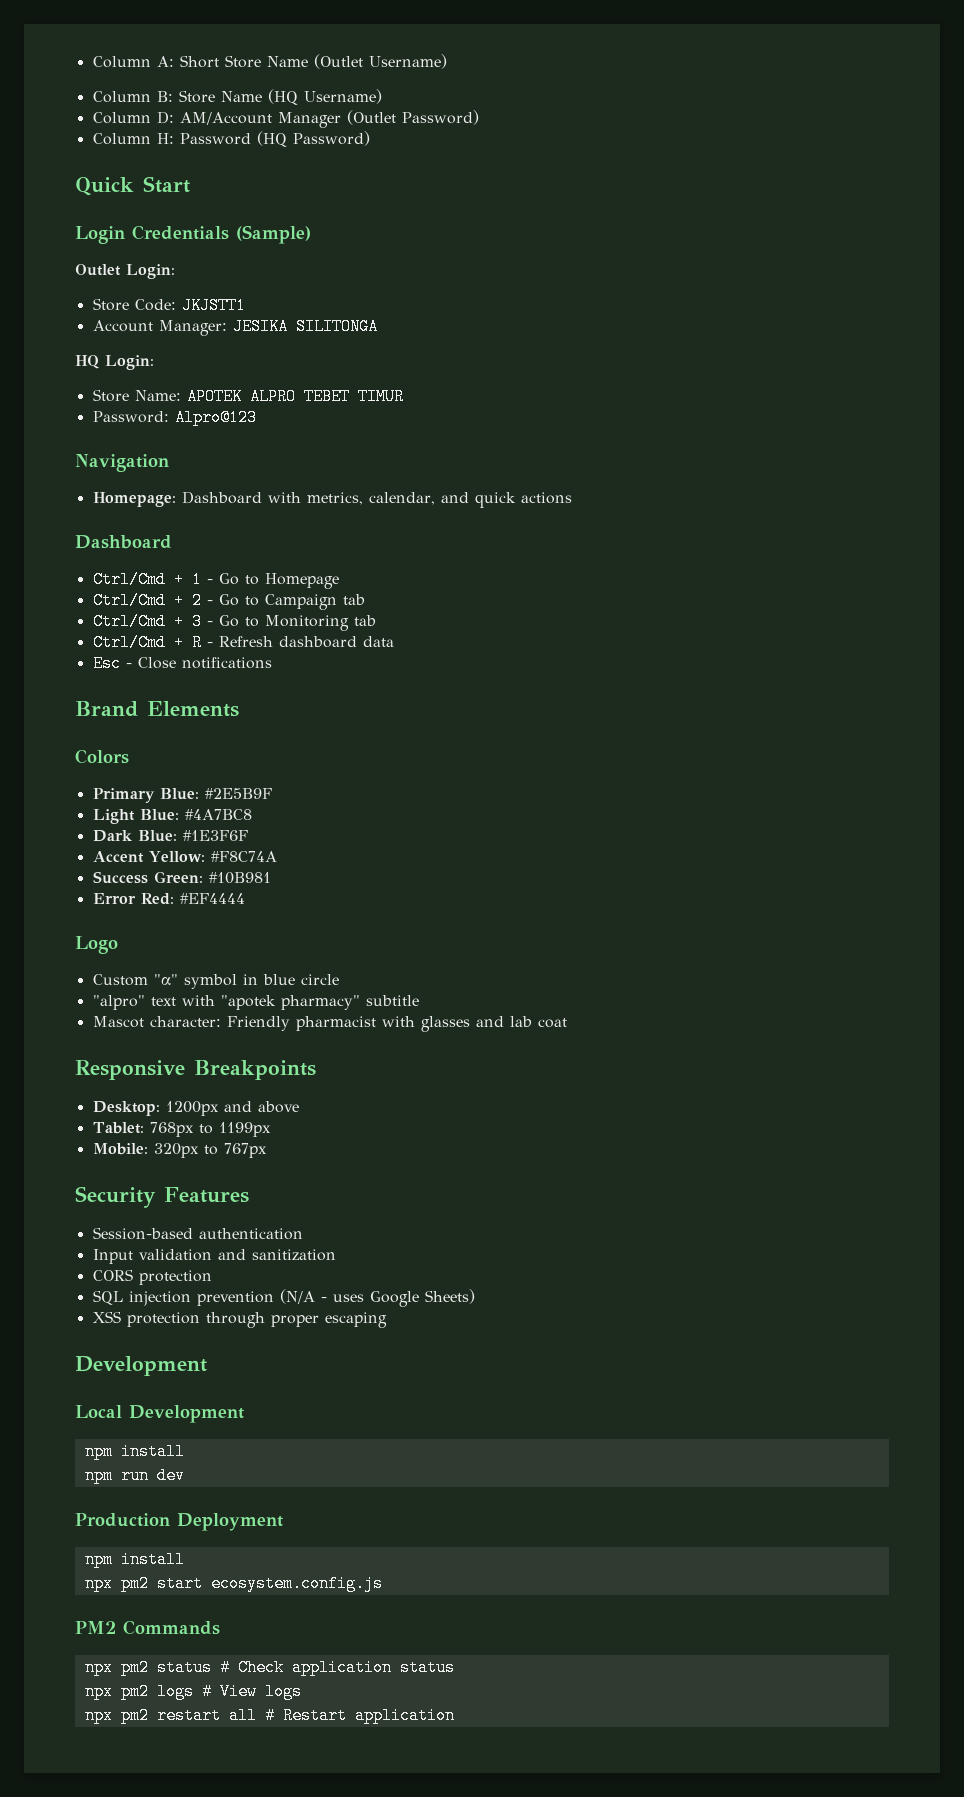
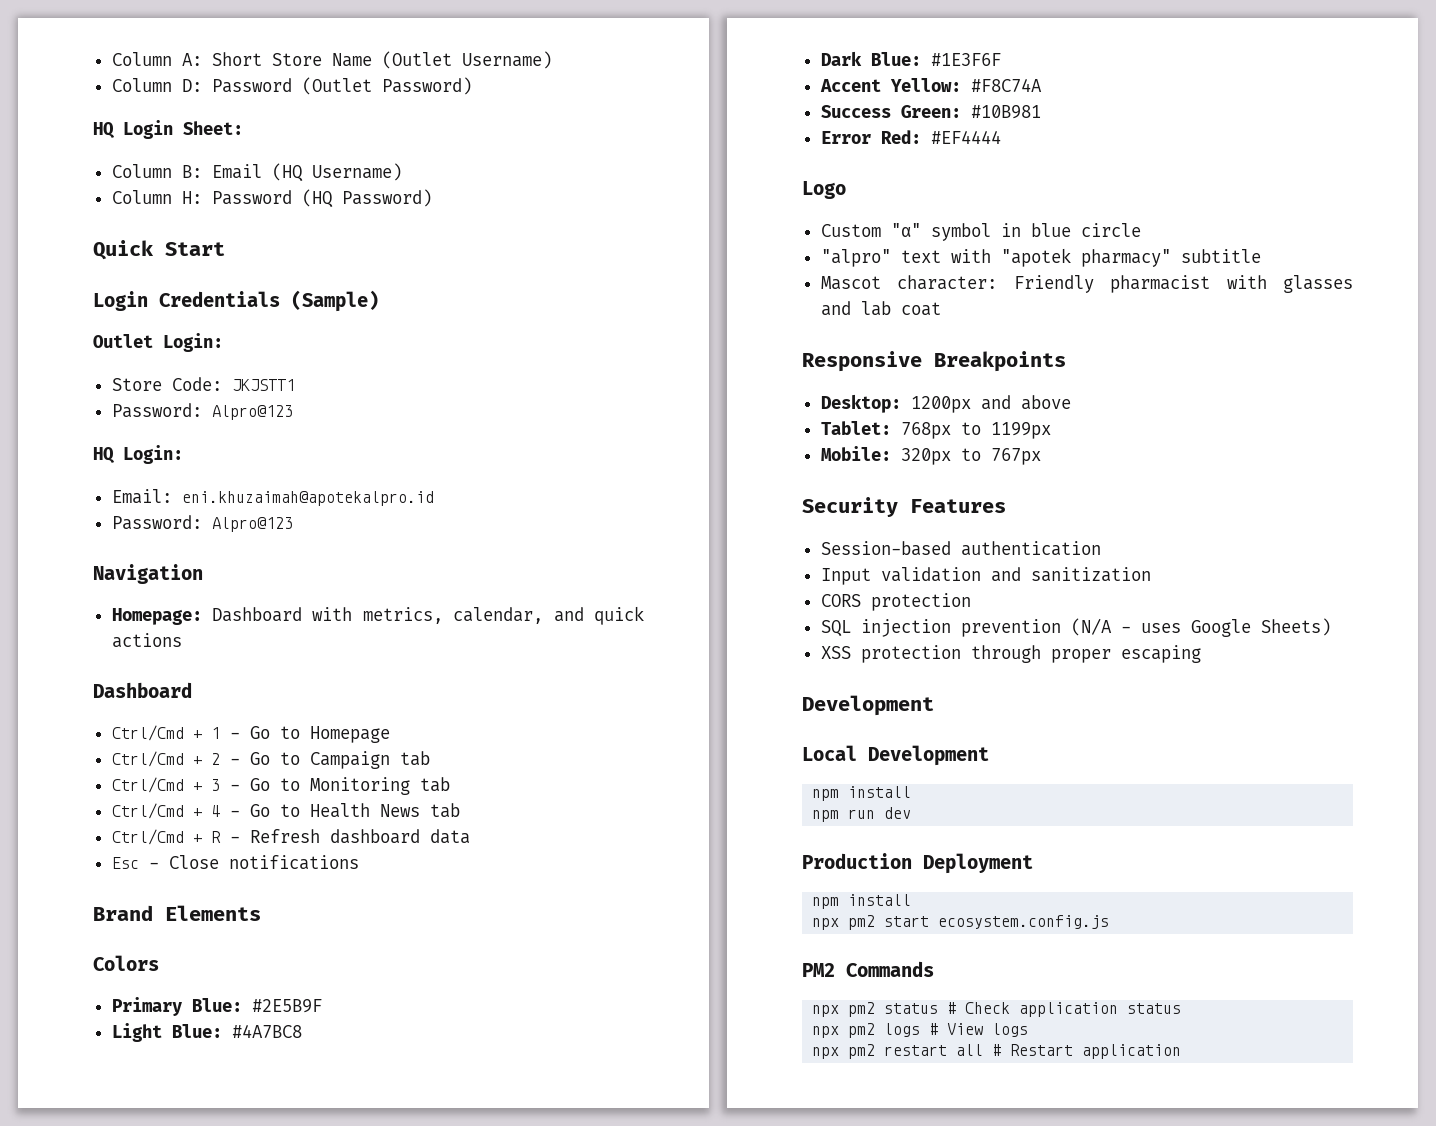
(447, 61) none -> [111,77,472,95] [93,120,243,139] // Column D: Password (Outlet Password) // HQ Login Sheet:
[178,90,262,103] Store Name -> [211,164,262,179] Email
[92,110,479,128] // Column D: AM/Account Manager (Outlet Password) -> (402, 172) none
[92,318,378,336] [75,355,154,370] [92,388,404,405] Account Manager: JESIKA SILITONGA // HQ Login: // Store Name: APOTEK ALPRO TEBET TIMUR -> [111,403,293,420] [93,445,183,464] [111,489,434,506] Password: Alpro@123 // HQ Login: // Email: eni.khuzaimah@apotekalpro.id
(376, 620) none -> [111,803,460,819] // Ctrl/Cmd + 4 - Go to Health News tab

